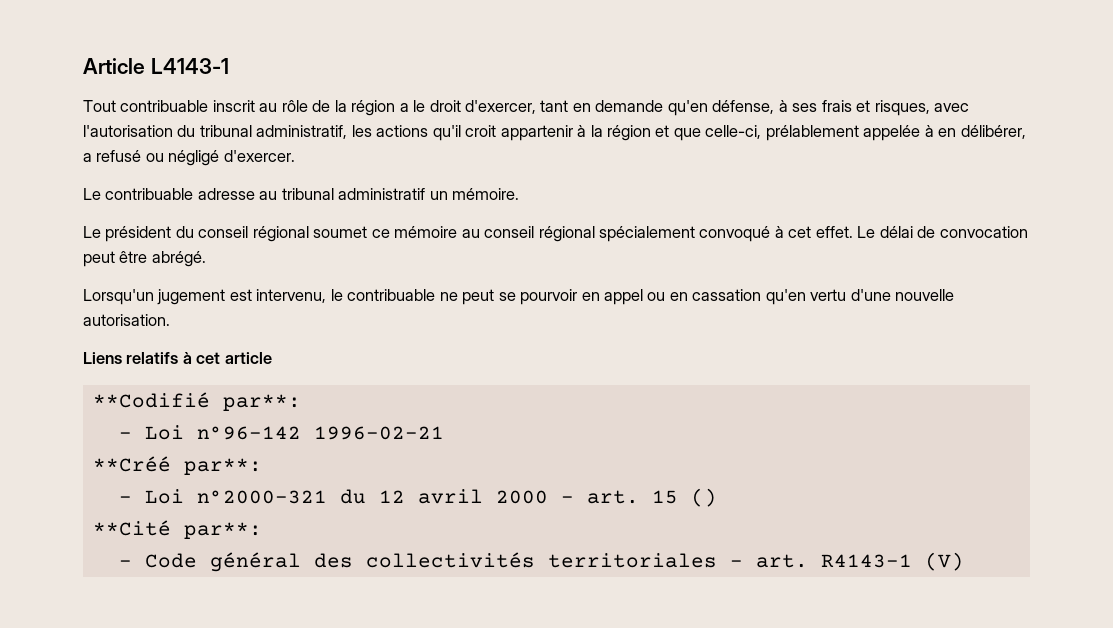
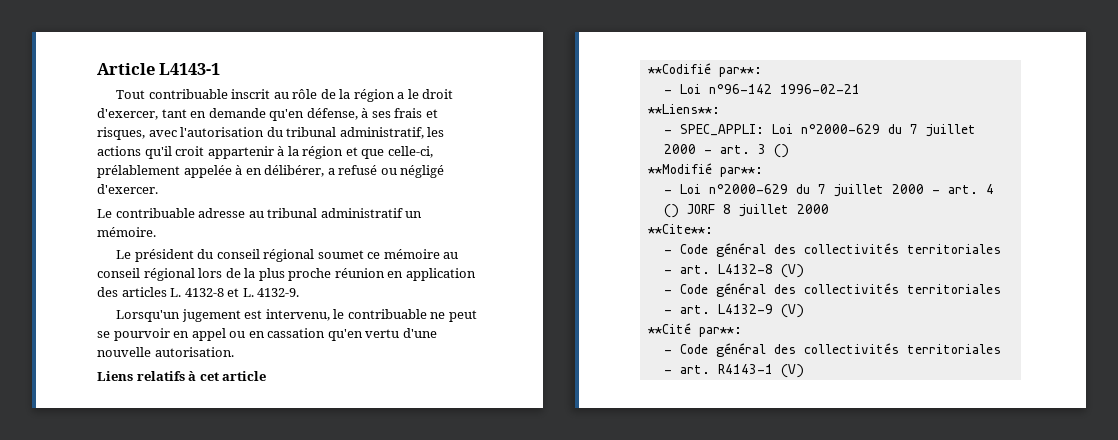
[599,226,1028,242] [83,251,206,267] spécialement convoqué à cet effet. Le délai de convocation peut être abrégé. -> [198,268,476,281] [97,287,300,297] lors de la plus proche réunion en application des articles L. 4132-8 et L. 4132-9.
[92,456,262,475] [118,488,717,507] **Créé par**: // - Loi n°2000-321 du 12 avril 2000 - art. 15 () -> [647,104,720,114] [663,124,976,137] [663,144,789,158] [647,163,763,177] [663,184,994,197] [663,204,829,218] [647,224,713,234] [663,243,1001,257] [663,264,804,278] [663,283,1001,297] [663,304,804,318] **Liens**: // - SPEC_APPLI: Loi n°2000-629 du 7 juillet 2000 - art. 3 () // **Modifié par**: // - Loi n°2000-629 du 7 juillet 2000 - art. 4 () JORF 8 juillet 2000 // **Cite**: // - Code général des collectivités territoriales - art. L4132-8 (V) // - Code général des collectivités territoriales - art. L4132-9 (V)

